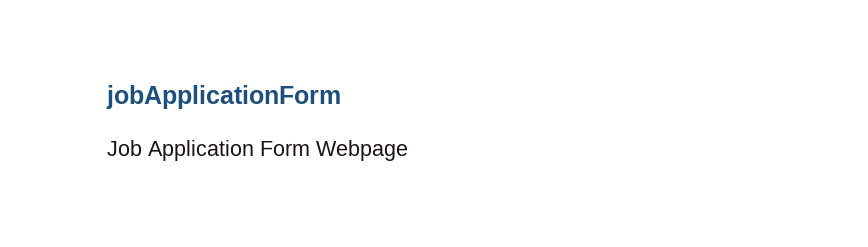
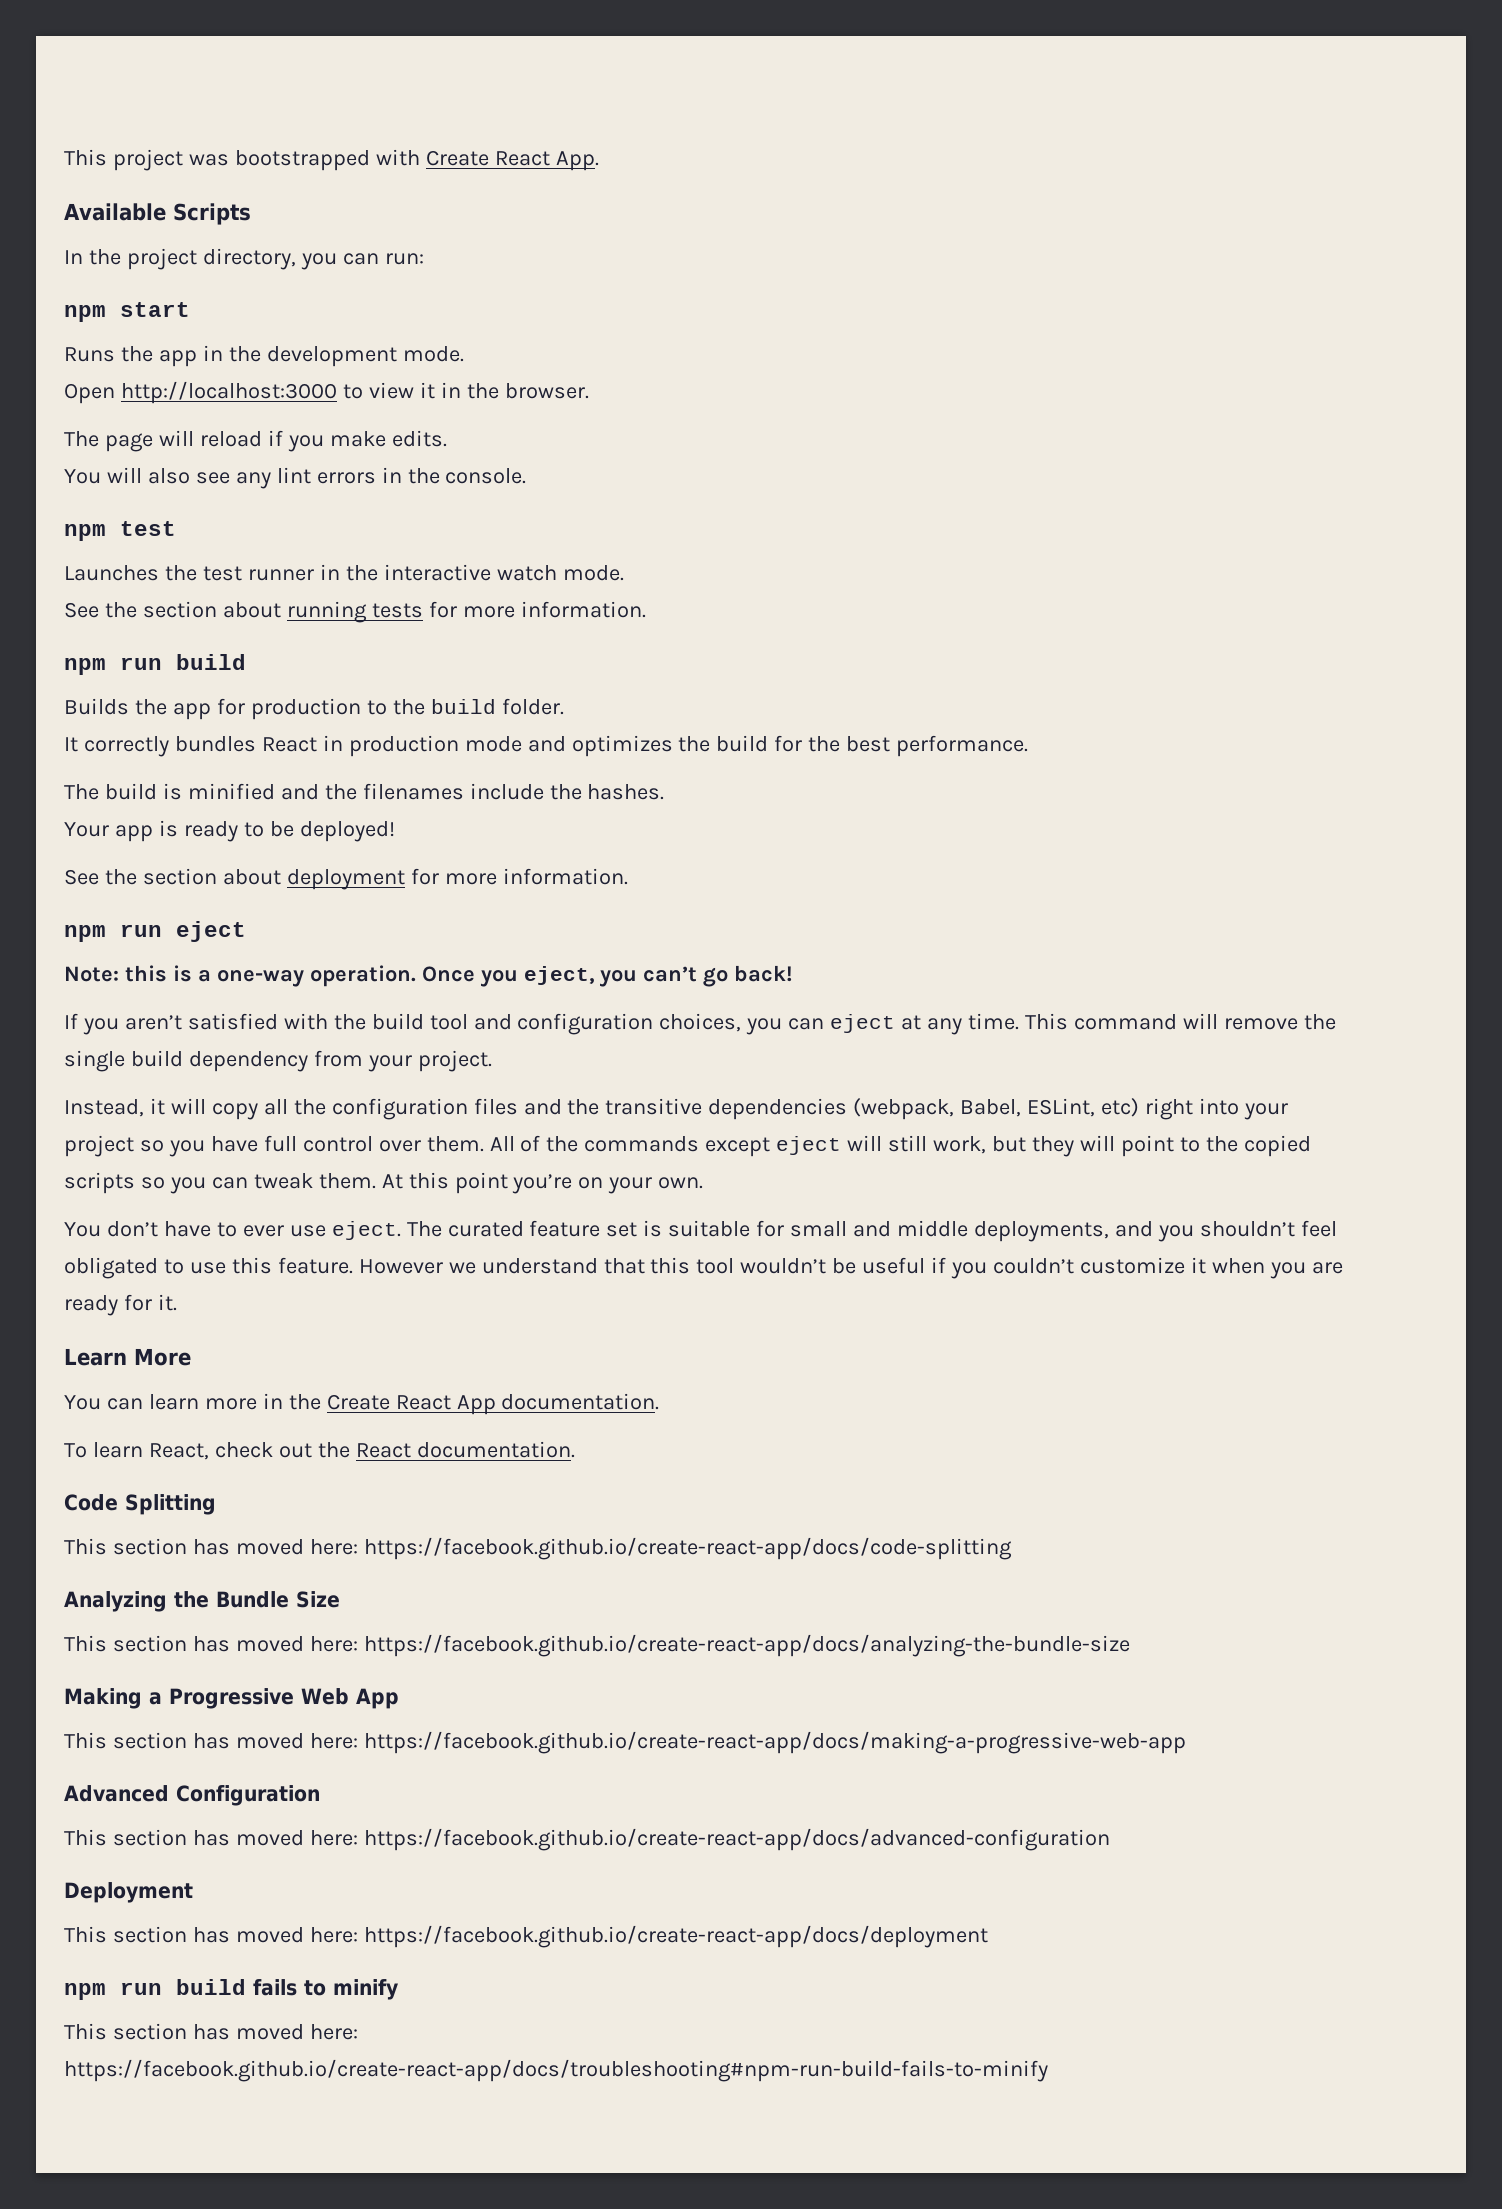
[106,85,341,109] [107,140,408,161] jobApplicationForm // Job Application Form Webpage -> [64,149,599,171] [64,203,251,225] [64,248,424,270] [64,302,190,322] [64,345,464,367] [64,381,589,404] [64,430,447,452] [64,467,527,489] [64,521,176,541] [64,564,624,581] [64,601,646,623] [64,654,246,675] [64,698,564,720] [64,735,1029,757] [64,783,665,800] [64,820,395,842] [64,868,628,890] [64,921,246,942] [64,965,793,987] [64,1013,1336,1035] [64,1050,492,1072] [64,1098,1288,1120] [64,1135,1311,1157] [64,1172,704,1194] [64,1220,1337,1242] [64,1257,1343,1279] [64,1294,177,1316] [64,1348,191,1366] [64,1393,660,1415] [64,1441,575,1460] [64,1494,216,1515] [64,1537,1012,1560] [64,1591,340,1612] [64,1634,1130,1657] [64,1688,399,1709] [64,1731,1186,1754] [64,1785,320,1806] [64,1828,1110,1851] [64,1882,193,1903] [64,1925,988,1948] [64,1979,398,2000] [64,2023,358,2040] [64,2059,1048,2082] This project was bootstrapped with Create React App. // Available Scripts // In the project directory, you can run: // npm start // Runs the app in the development mode. // Open http://localhost:3000 to view it in the browser. // The page will reload if you make edits. // You will also see any lint errors in the console. // npm test // Launches the test runner in the interactive watch mode. // See the section about running tests for more information. // npm run build // Builds the app for production to the build folder. // It correctly bundles React in production mode and optimizes the build for the best performance. // The build is minified and the filenames include the hashes. // Your app is ready to be deployed! // See the section about deployment for more information. // npm run eject // Note: this is a one-way operation. Once you eject, you can’t go back! // If you aren’t satisfied with the build tool and configuration choices, you can eject at any time. This command will remove the single build dependency from your project. // Instead, it will copy all the configuration files and the transitive dependencies (webpack, Babel, ESLint, etc) right into your project so you have full control over them. All of the commands except eject will still work, but they will point to the copied scripts so you can tweak them. At this point you’re on your own. // You don’t have to ever use eject. The curated feature set is suitable for small and middle deployments, and you shouldn’t feel obligated to use this feature. However we understand that this tool wouldn’t be useful if you couldn’t customize it when you are ready for it. // Learn More // You can learn more in the Create React App documentation. // To learn React, check out the React documentation. // Code Splitting // This section has moved here: https://facebook.github.io/create-react-app/docs/code-splitting // Analyzing the Bundle Size // This section has moved here: https://facebook.github.io/create-react-app/docs/analyzing-the-bundle-size // Making a Progressive Web App // This section has moved here: https://facebook.github.io/create-react-app/docs/making-a-progressive-web-app // Advanced Configuration // This section has moved here: https://facebook.github.io/create-react-app/docs/advanced-configuration // Deployment // This section has moved here: https://facebook.github.io/create-react-app/docs/deployment // npm run build fails to minify // This section has moved here: https://facebook.github.io/create-react-app/docs/troubleshooting#npm-run-build-fails-to-minify

